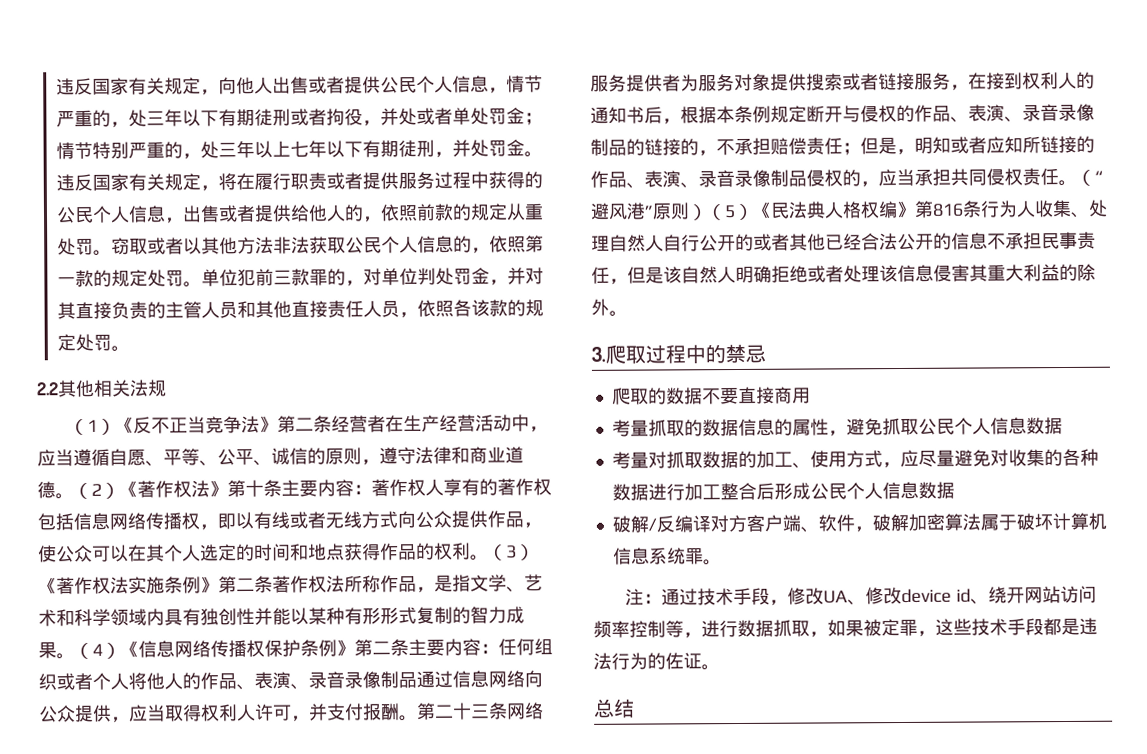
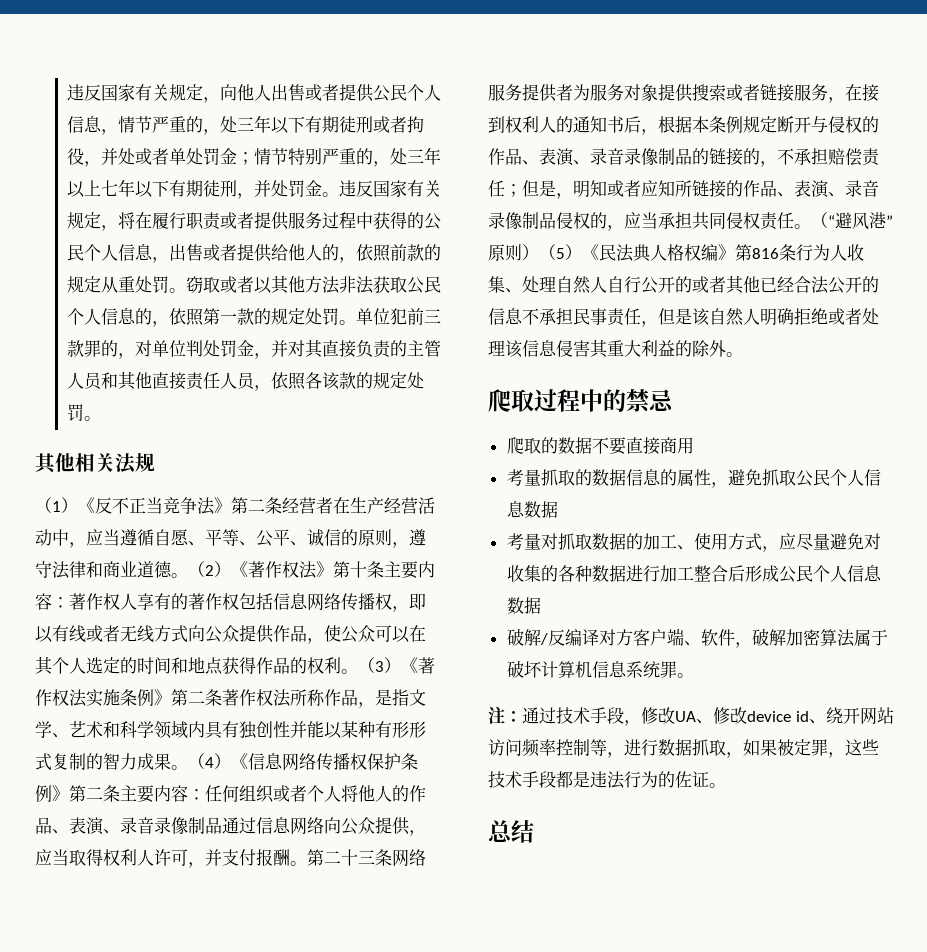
[37,382,59,396] 2.2 -> (102, 418) none
[591,346,606,362] 3. -> (743, 354) none

